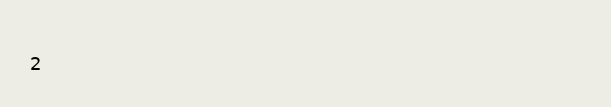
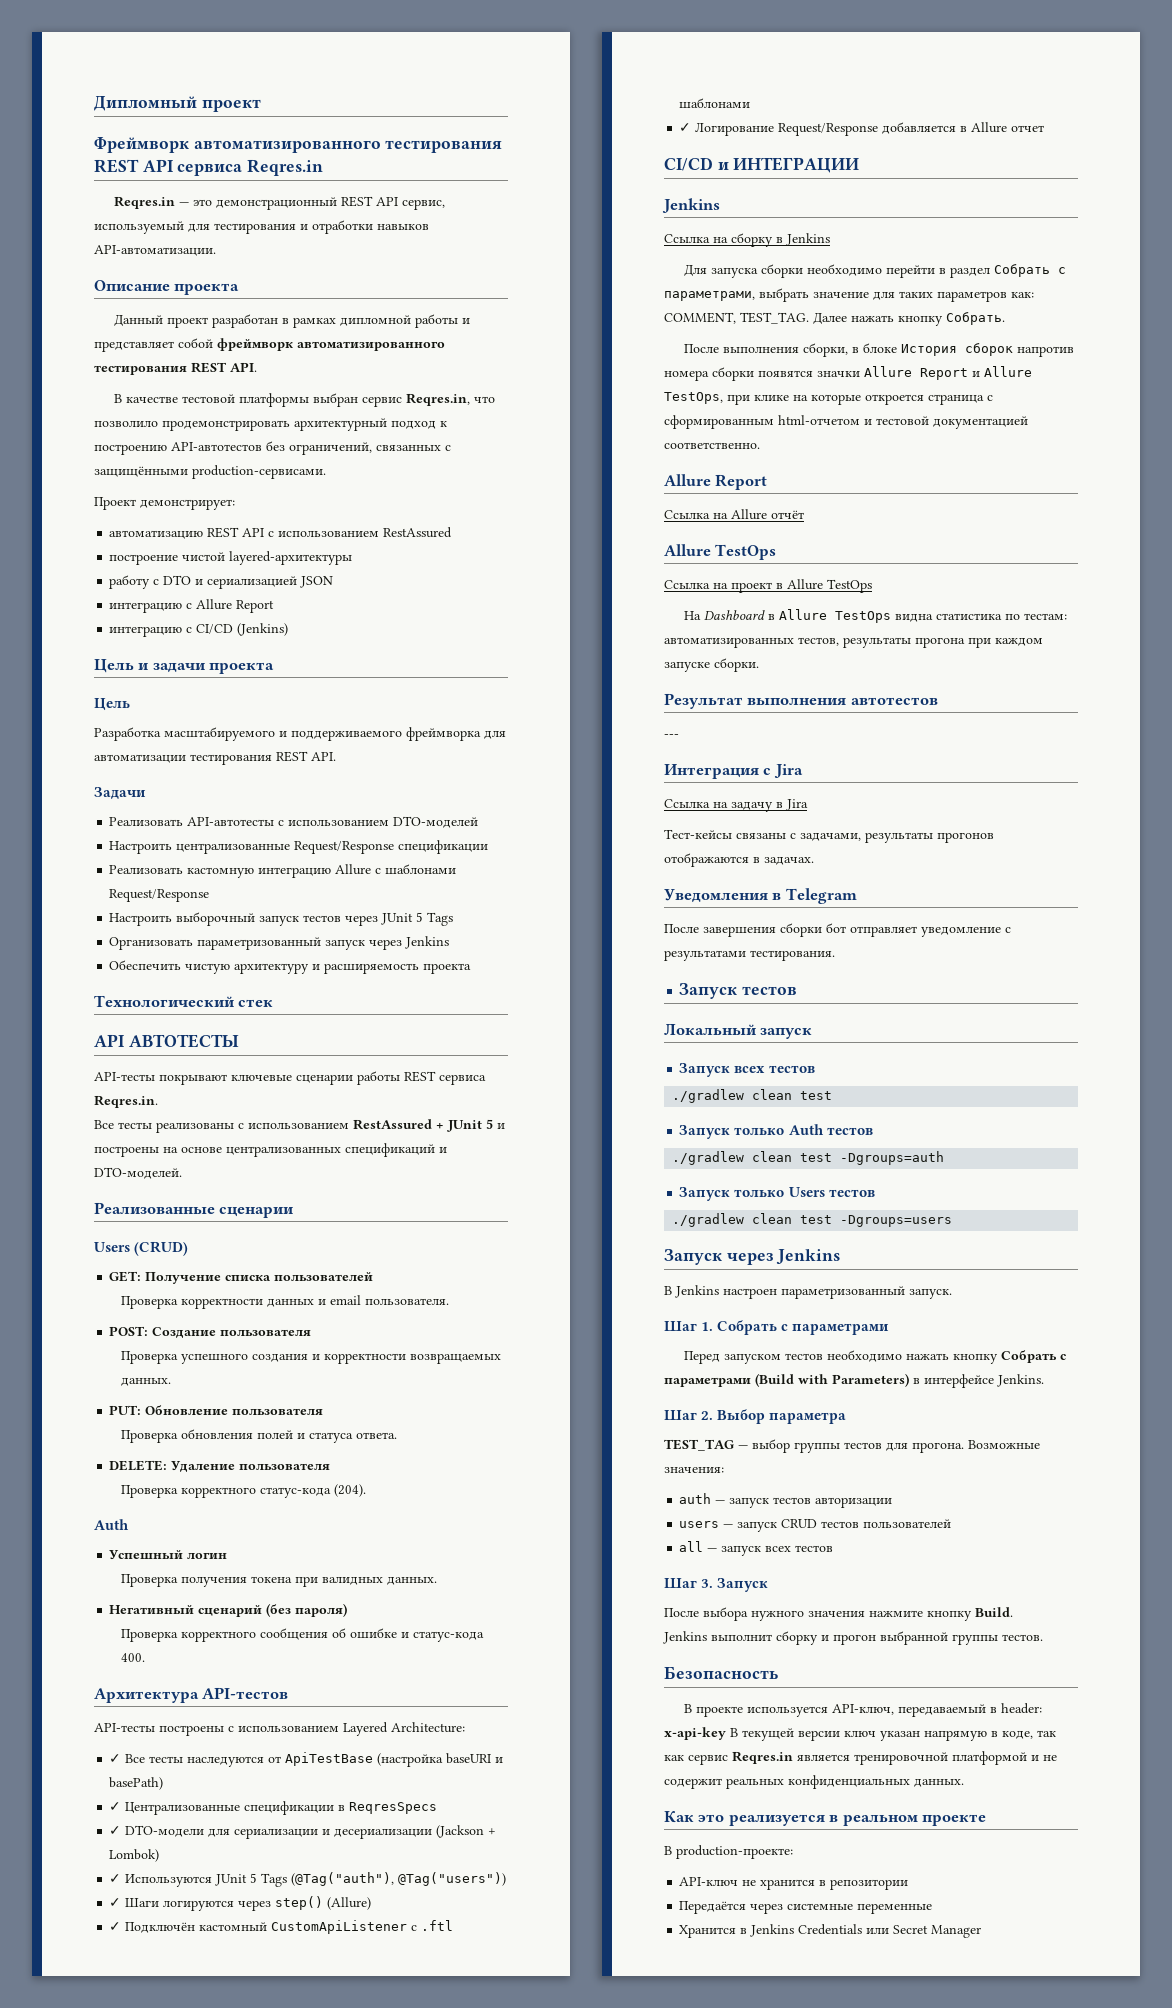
[30,57,41,70] 2 -> [94,96,261,112] [94,137,503,153] [94,159,324,176] [114,196,446,210] [94,220,429,234] [94,245,216,256] [94,280,240,295] [114,314,471,328] [94,338,445,352] [94,362,257,375] [114,393,496,407] [94,418,447,431] [94,441,451,455] [94,465,326,479] [94,497,235,510] [109,527,453,539] [109,551,353,565] [109,575,334,589] [109,599,275,613] [109,623,289,637] [94,659,275,674] [94,698,130,711] [94,727,506,741] [94,751,336,765] [94,787,146,800] [109,816,479,828] [109,840,489,854] [109,864,457,878] [109,889,210,902] [109,912,454,926] [109,936,450,950] [109,960,472,974] [94,995,274,1007] [94,1034,239,1048] [94,1071,486,1085] [94,1095,158,1108] [94,1119,505,1133] [94,1143,447,1157] [94,1167,182,1179] [94,1202,295,1218] [94,1241,189,1256] [109,1271,374,1284] [120,1295,449,1309] [109,1326,312,1339] [120,1351,501,1364] [120,1378,171,1386] [109,1405,324,1415] [120,1429,397,1443] [109,1460,331,1473] [120,1484,366,1498] [94,1519,129,1530] [109,1549,228,1560] [120,1574,437,1587] [109,1603,348,1617] [120,1628,484,1642] [120,1653,145,1662] [94,1687,289,1703] [94,1722,465,1736] [109,1752,504,1767] [109,1777,164,1790] [109,1801,438,1815] [109,1825,497,1839] [109,1849,160,1862] [109,1872,507,1887] [109,1896,372,1911] [109,1920,454,1934] [679,98,751,109] [679,122,1045,136] [664,157,860,173] [662,198,720,213] [664,233,830,247] [684,264,1067,278] [664,288,1034,302] [664,312,1005,326] [684,343,1075,357] [664,366,1032,381] [664,392,993,405] [664,415,1028,429] [664,442,760,449] [664,474,768,490] [664,509,804,520] [664,544,777,560] [664,579,872,593] [684,609,1068,623] [664,637,1043,648] [664,658,759,672] [664,693,938,709] [664,734,679,738] [664,764,803,779] [664,799,808,812] [664,829,994,843] [664,853,814,867] [664,888,857,904] [664,923,1011,937] [664,950,835,961] [679,983,798,999] [664,1023,813,1039] [679,1063,815,1077] [672,1089,833,1103] [679,1124,873,1139] [672,1151,945,1165] [679,1187,875,1201] [672,1213,953,1227] [664,1249,841,1265] [664,1285,952,1299] [664,1320,890,1335] [684,1350,1067,1364] [664,1373,1044,1388] [664,1409,847,1424] [664,1439,1040,1453] [664,1467,724,1473] [679,1493,893,1508] [679,1519,952,1532] [679,1541,834,1556] [664,1578,769,1592] [664,1607,1013,1621] [663,1631,1043,1645] [664,1666,778,1679] [684,1703,1043,1717] [664,1727,1056,1741] [664,1751,1057,1765] [664,1775,964,1789] [664,1811,987,1826] [664,1845,793,1859] [679,1877,909,1890] [679,1901,933,1914] [679,1924,982,1938] Дипломный проект // Фреймворк автоматизированного тестирования REST API сервиса Reqres.in // Reqres.in — это демонстрационный REST API сервис, используемый для тестирования и отработки навыков API-автоматизации. // Описание проекта // Данный проект разработан в рамках дипломной работы и представляет собой фреймворк автоматизированного тестирования REST API. // В качестве тестовой платформы выбран сервис Reqres.in, что позволило продемонстрировать архитектурный подход к построению API-автотестов без ограничений, связанных с защищёнными production-сервисами. // Проект демонстрирует: // автоматизацию REST API с использованием RestAssured // построение чистой layered-архитектуры // работу с DTO и сериализацией JSON // интеграцию с Allure Report // интеграцию с CI/CD (Jenkins) // Цель и задачи проекта // Цель // Разработка масштабируемого и поддерживаемого фреймворка для автоматизации тестирования REST API. // Задачи // Реализовать API-автотесты с использованием DTO-моделей // Настроить централизованные Request/Response спецификации // Реализовать кастомную интеграцию Allure с шаблонами Request/Response // Настроить выборочный запуск тестов через JUnit 5 Tags // Организовать параметризованный запуск через Jenkins // Обеспечить чистую архитектуру и расширяемость проекта // Технологический стек // API АВТОТЕСТЫ // API-тесты покрывают ключевые сценарии работы REST сервиса Reqres.in. // Все тесты реализованы с использованием RestAssured + JUnit 5 и построены на основе централизованных спецификаций и DTO-моделей. // Реализованные сценарии // Users (CRUD) // GET: Получение списка пользователей // Проверка корректности данных и email пользователя. // POST: Создание пользователя // Проверка успешного создания и корректности возвращаемых данных. // PUT: Обновление пользователя // Проверка обновления полей и статуса ответа. // DELETE: Удаление пользователя // Проверка корректного статус-кода (204). // Auth // Успешный логин // Проверка получения токена при валидных данных. // Негативный сценарий (без пароля) // Проверка корректного сообщения об ошибке и статус-кода 400. // Архитектура API-тестов // API-тесты построены с использованием Layered Architecture: // ✓ Все тесты наследуются от ApiTestBase (настройка baseURI и basePath) // ✓ Централизованные спецификации в ReqresSpecs // ✓ DTO-модели для сериализации и десериализации (Jackson + Lombok) // ✓ Используются JUnit 5 Tags (@Tag("auth"), @Tag("users")) // ✓ Шаги логируются через step() (Allure) // ✓ Подключён кастомный CustomApiListener с .ftl шаблонами // ✓ Логирование Request/Response добавляется в Allure отчет // CI/CD и ИНТЕГРАЦИИ // Jenkins // Ссылка на сборку в Jenkins // Для запуска сборки необходимо перейти в раздел Собрать с параметрами, выбрать значение для таких параметров как: COMMENT, TEST_TAG. Далее нажать кнопку Собрать. // После выполнения сборки, в блоке История сборок напротив номера сборки появятся значки Allure Report и Allure TestOps, при клике на которые откроется страница с сформированным html-отчетом и тестовой документацией соответственно. // Allure Report // Ссылка на Allure отчёт // Allure TestOps // Ссылка на проект в Allure TestOps // На Dashboard в Allure TestOps видна статистика по тестам: автоматизированных тестов, результаты прогона при каждом запуске сборки. // Результат выполнения автотестов // --- // Интеграция с Jira // Ссылка на задачу в Jira // Тест-кейсы связаны с задачами, результаты прогонов отображаются в задачах. // Уведомления в Telegram // После завершения сборки бот отправляет уведомление с результатами тестирования. // Запуск тестов // Локальный запуск // Запуск всех тестов // ./gradlew clean test // Запуск только Auth тестов // ./gradlew clean test -Dgroups=auth // Запуск только Users тестов // ./gradlew clean test -Dgroups=users // Запуск через Jenkins // В Jenkins настроен параметризованный запуск. // Шаг 1. Собрать с параметрами // Перед запуском тестов необходимо нажать кнопку Собрать с параметрами (Build with Parameters) в интерфейсе Jenkins. // Шаг 2. Выбор параметра // TEST_TAG — выбор группы тестов для прогона. Возможные значения: // auth — запуск тестов авторизации // users — запуск CRUD тестов пользователей // all — запуск всех тестов // Шаг 3. Запуск // После выбора нужного значения нажмите кнопку Build. // Jenkins выполнит сборку и прогон выбранной группы тестов. // Безопасность // В проекте используется API-ключ, передаваемый в header: x-api-key В текущей версии ключ указан напрямую в коде, так как сервис Reqres.in является тренировочной платформой и не содержит реальных конфиденциальных данных. // Как это реализуется в реальном проекте // В production-проекте: // API-ключ не хранится в репозитории // Передаётся через системные переменные // Хранится в Jenkins Credentials или Secret Manager

